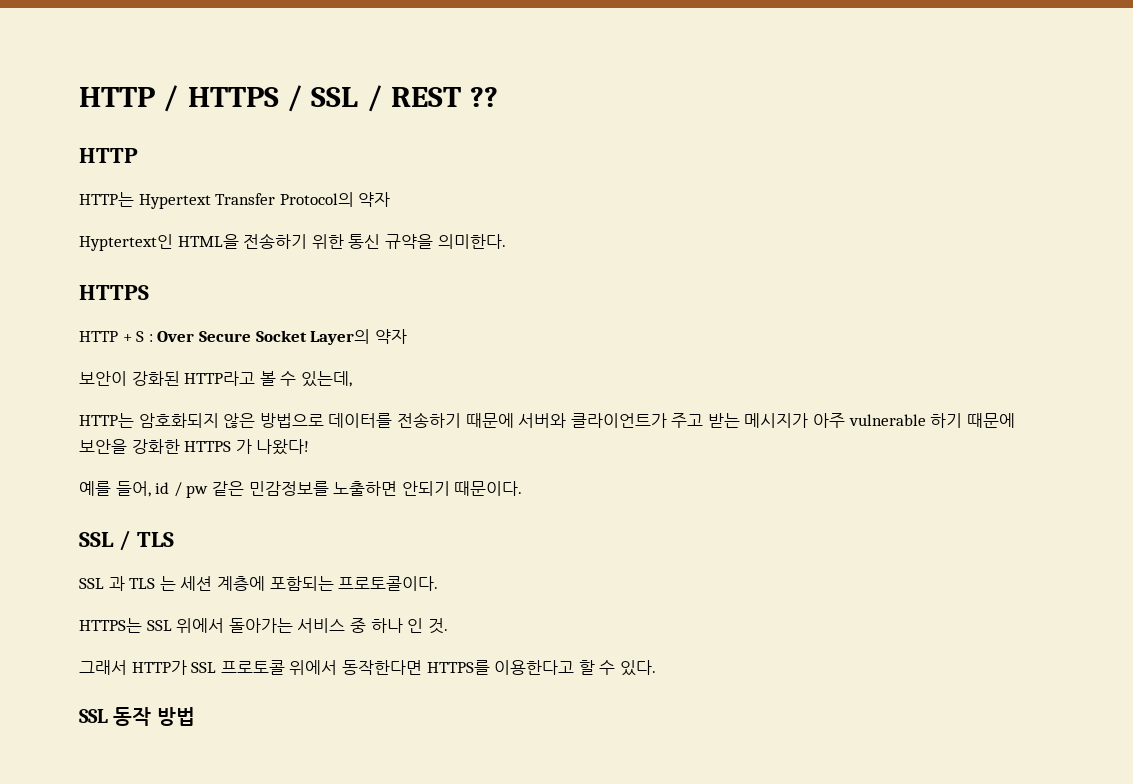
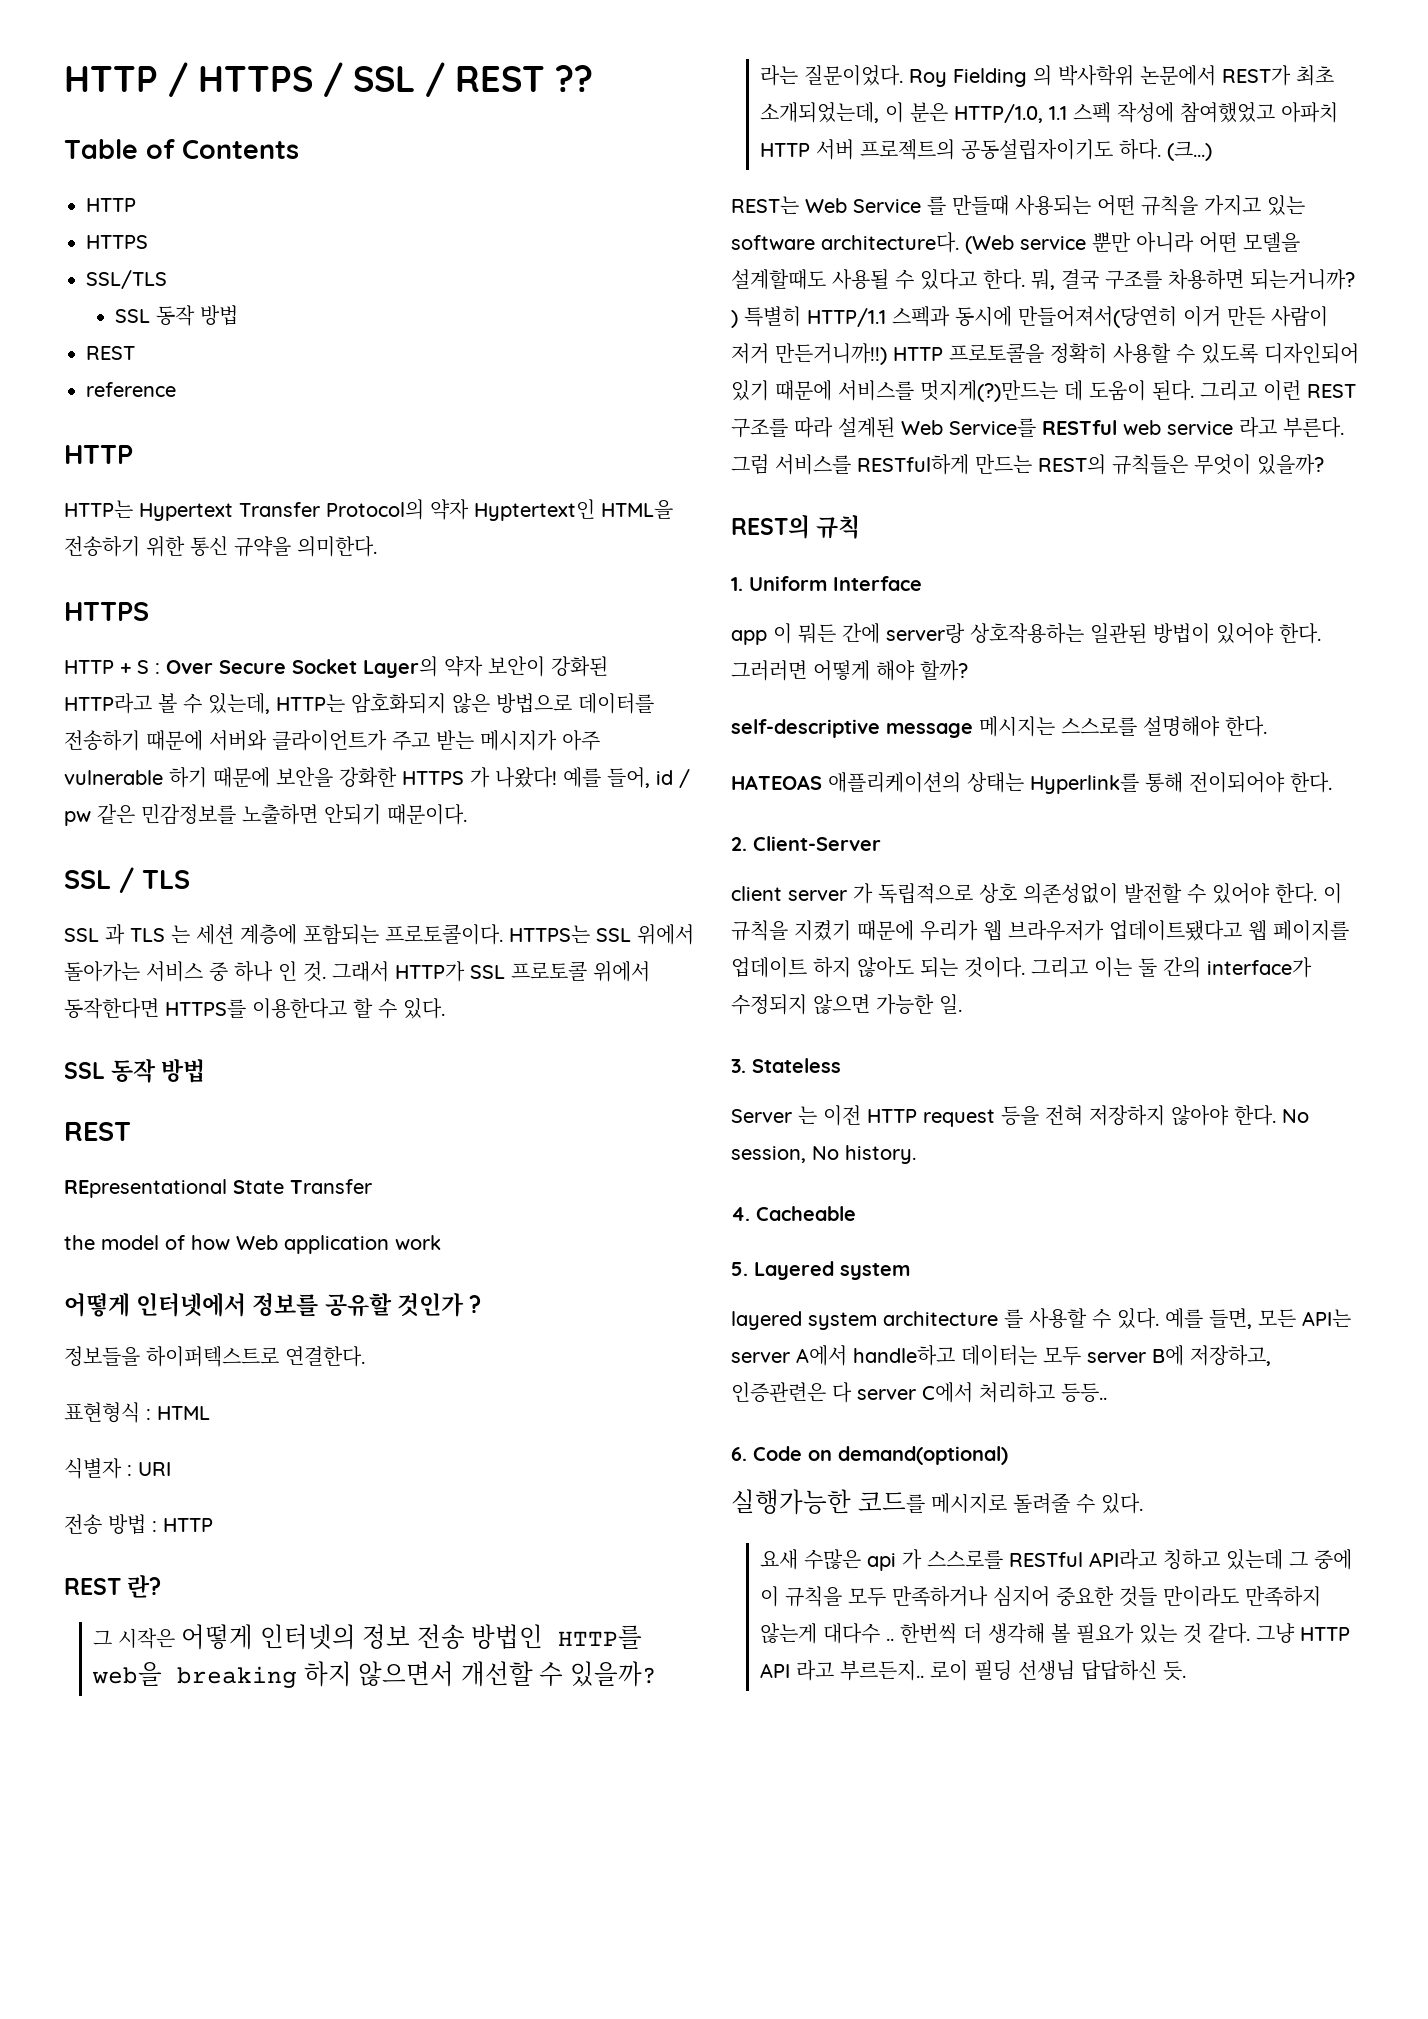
(498, 97) none -> [64,139,299,159] [86,198,136,212] [86,235,148,249] [86,270,167,289] [114,305,238,326] [86,346,135,360] [86,382,176,397] // Table of Contents // HTTP // HTTPS // SSL/TLS // SSL 동작 방법 // REST // reference
(391, 199) // -> (469, 509) none
(407, 336) // -> (483, 666) none
(352, 379) // -> (270, 703) none
(310, 447) // -> (557, 777) none
(439, 583) // -> (503, 934) none
(448, 626) // -> (326, 971) none
(195, 716) none -> [64,1122,131,1141] [64,1179,372,1198] [64,1235,441,1254] [64,1293,482,1317] [64,1346,365,1367] [64,1402,210,1423] [64,1458,171,1479] [64,1514,213,1535] [64,1575,162,1598] [92,1624,643,1650] [91,1661,658,1688] [759,65,1334,87] [759,102,1338,123] [759,139,1212,161] [731,195,1305,216] [731,232,1300,254] [731,269,1355,290] [731,306,1328,328] [731,343,1359,365] [731,380,1356,402] [731,417,1344,438] [731,454,1324,475] [731,515,861,539] [731,576,922,591] [731,623,1321,645] [731,660,968,681] [731,716,1267,738] [731,772,1332,794] [731,836,881,851] [731,883,1342,904] [731,920,1349,941] [731,957,1312,978] [731,994,962,1015] [731,1058,841,1073] [731,1105,1309,1127] [731,1145,916,1164] [731,1206,856,1221] [731,1261,910,1280] [731,1308,1351,1330] [731,1345,1271,1366] [731,1382,1107,1403] [731,1446,1008,1465] [731,1489,1143,1515] [759,1549,1352,1571] [759,1586,1321,1607] [759,1623,1350,1644] [759,1660,1186,1681] // REST // REpresentational State Transfer // the model of how Web application work // 어떻게 인터넷에서 정보를 공유할 것인가 ? // 정보들을 하이퍼텍스트로 연결한다. // 표현형식 : HTML // 식별자 : URI // 전송 방법 : HTTP // REST 란? // 그 시작은 어떻게 인터넷의 정보 전송 방법인 HTTP를 web을 breaking 하지 않으면서 개선할 수 있을까? 라는 질문이었다. Roy Fielding 의 박사학위 논문에서 REST가 최초 소개되었는데, 이 분은 HTTP/1.0, 1.1 스펙 작성에 참여했었고 아파치 HTTP 서버 프로젝트의 공동설립자이기도 하다. (크...) // REST는 Web Service 를 만들때 사용되는 어떤 규칙을 가지고 있는 software architecture다. (Web service 뿐만 아니라 어떤 모델을 설계할때도 사용될 수 있다고 한다. 뭐, 결국 구조를 차용하면 되는거니까? ) 특별히 HTTP/1.1 스펙과 동시에 만들어져서(당연히 이거 만든 사람이 저거 만든거니까!!) HTTP 프로토콜을 정확히 사용할 수 있도록 디자인되어 있기 때문에 서비스를 멋지게(?)만드는 데 도움이 된다. 그리고 이런 REST 구조를 따라 설계된 Web Service를 RESTful web service 라고 부른다. 그럼 서비스를 RESTful하게 만드는 REST의 규칙들은 무엇이 있을까? // REST의 규칙 // 1. Uniform Interface // app 이 뭐든 간에 server랑 상호작용하는 일관된 방법이 있어야 한다. 그러러면 어떻게 해야 할까? // self-descriptive message 메시지는 스스로를 설명해야 한다. // HATEOAS 애플리케이션의 상태는 Hyperlink를 통해 전이되어야 한다. // 2. Client-Server // client server 가 독립적으로 상호 의존성없이 발전할 수 있어야 한다. 이 규칙을 지켰기 때문에 우리가 웹 브라우저가 업데이트됐다고 웹 페이지를 업데이트 하지 않아도 되는 것이다. 그리고 이는 둘 간의 interface가 수정되지 않으면 가능한 일. // 3. Stateless // Server 는 이전 HTTP request 등을 전혀 저장하지 않아야 한다. No session, No history. // 4. Cacheable // 5. Layered system // layered system architecture 를 사용할 수 있다. 예를 들면, 모든 API는 server A에서 handle하고 데이터는 모두 server B에 저장하고, 인증관련은 다 server C에서 처리하고 등등.. // 6. Code on demand(optional) // 실행가능한 코드를 메시지로 돌려줄 수 있다. // 요새 수많은 api 가 스스로를 RESTful API라고 칭하고 있는데 그 중에 이 규칙을 모두 만족하거나 심지어 중요한 것들 만이라도 만족하지 않는게 대다수 .. 한번씩 더 생각해 볼 필요가 있는 것 같다. 그냥 HTTP API 라고 부르든지.. 로이 필딩 선생님 답답하신 듯.

